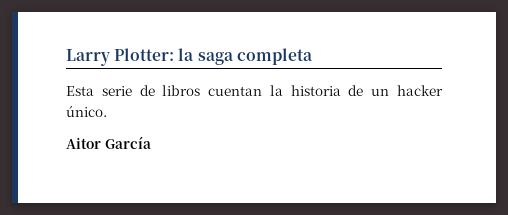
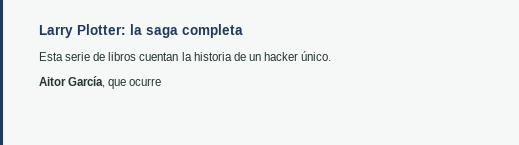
[104,136,151,149] García -> [68,76,162,89] García, que ocurre

